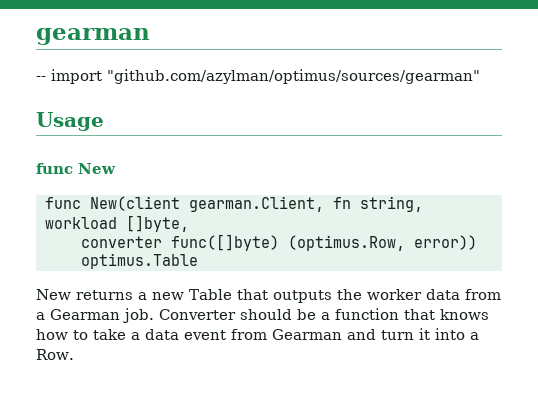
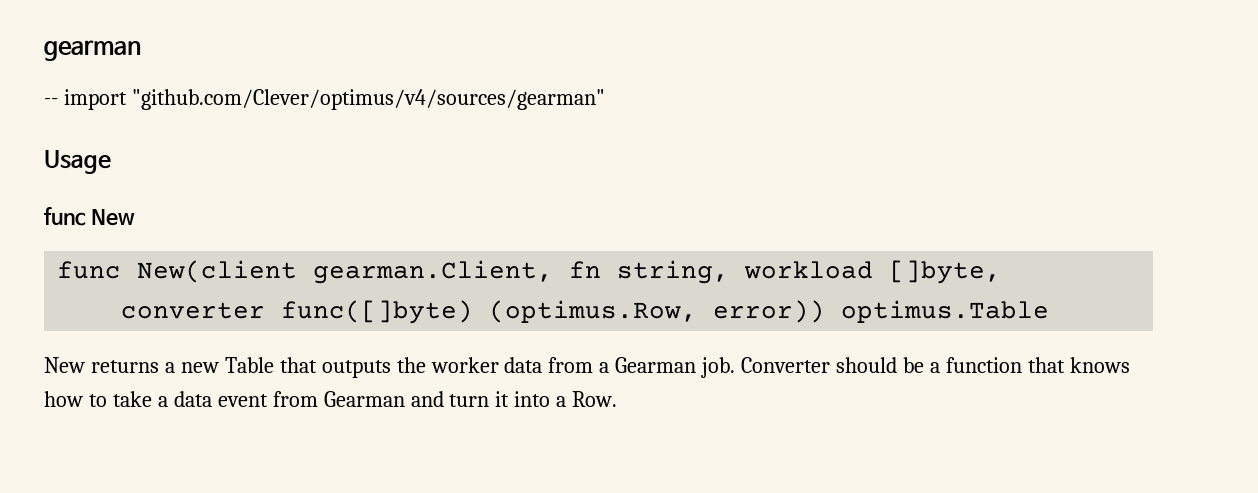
[107,69,480,84] "github.com/azylman/optimus/sources/gearman" -> [131,89,605,110] "github.com/Clever/optimus/v4/sources/gearman"

